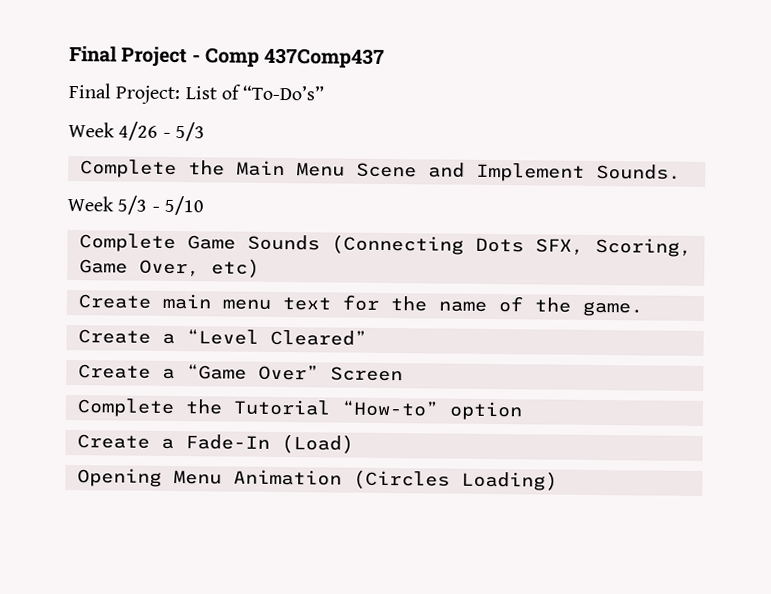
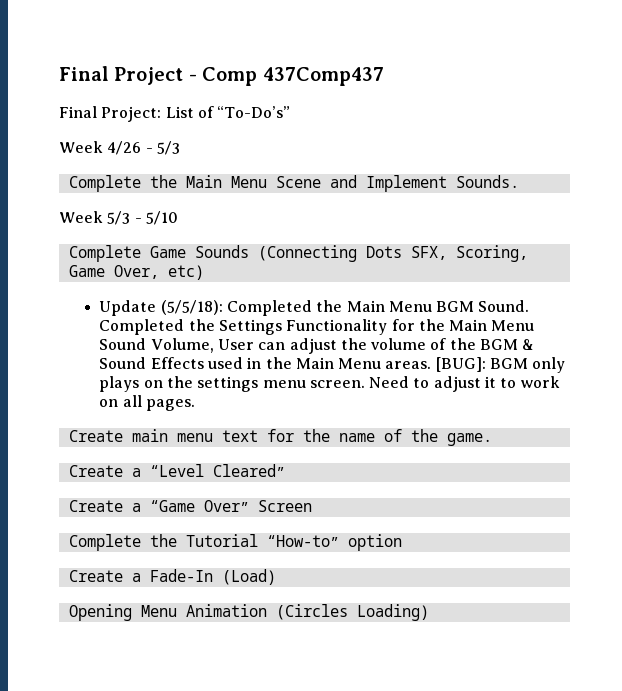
(260, 268) none -> [99,300,530,316] [99,319,535,335] [99,338,535,354] [99,357,566,373] [99,376,560,392] [99,395,195,411] // Update (5/5/18): Completed the Main Menu BGM Sound. Completed the Settings Functionality for the Main Menu Sound Volume, User can adjust the volume of the BGM & Sound Effects used in the Main Menu areas. [BUG]: BGM only plays on the settings menu screen. Need to adjust it to work on all pages.

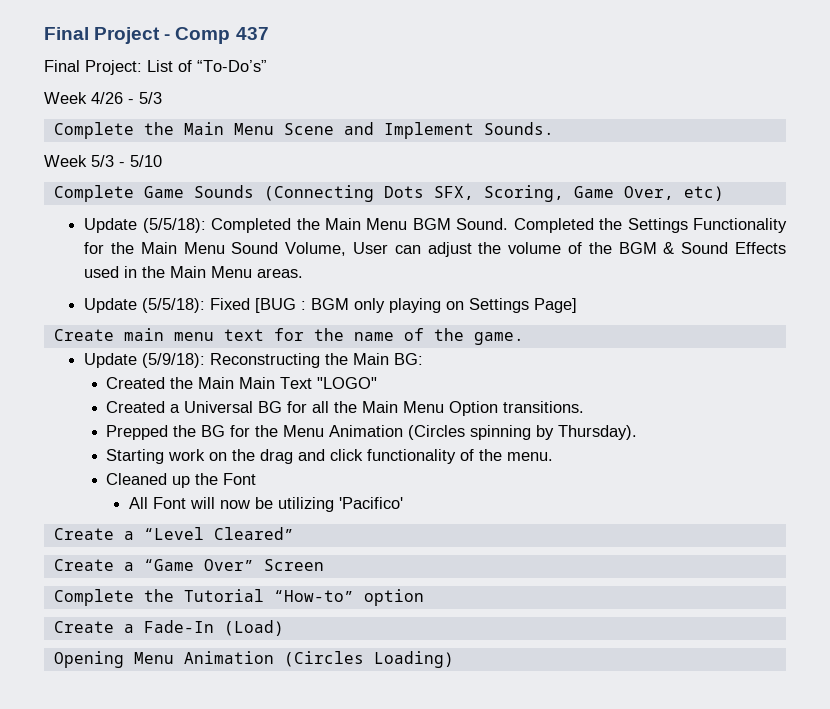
[262,67,384,86] 437Comp437 -> [235,27,269,40] 437
[435,357,566,373] [99,376,560,392] [99,395,195,411] [BUG]: BGM only plays on the settings menu screen. Need to adjust it to work on all pages. -> [84,298,578,313] // Update (5/5/18): Fixed [BUG : BGM only playing on Settings Page]
(492, 439) none -> [84,353,424,368] [106,377,378,389] [106,401,585,416] [106,425,638,440] [106,449,554,464] [106,473,257,488] [128,497,403,512] // Update (5/9/18): Reconstructing the Main BG: // Created the Main Main Text "LOGO" // Created a Universal BG for all the Main Menu Option transitions. // Prepped the BG for the Menu Animation (Circles spinning by Thursday). // Starting work on the drag and click functionality of the menu. // Cleaned up the Font // All Font will now be utilizing 'Pacifico'

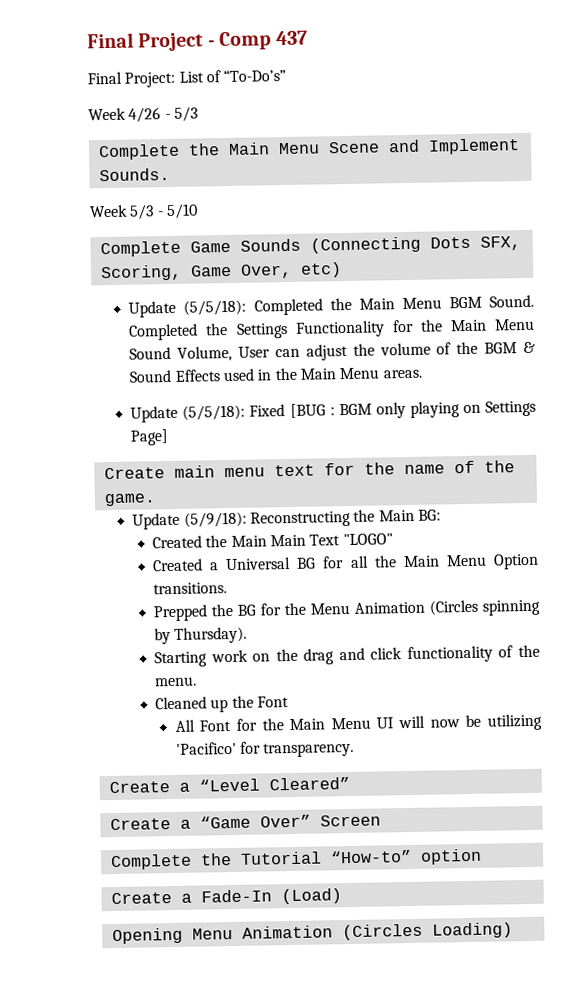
(186, 503) none -> [235,717,395,731] for the Main Menu UI
(403, 503) none -> [240,741,355,758] for transparency.

